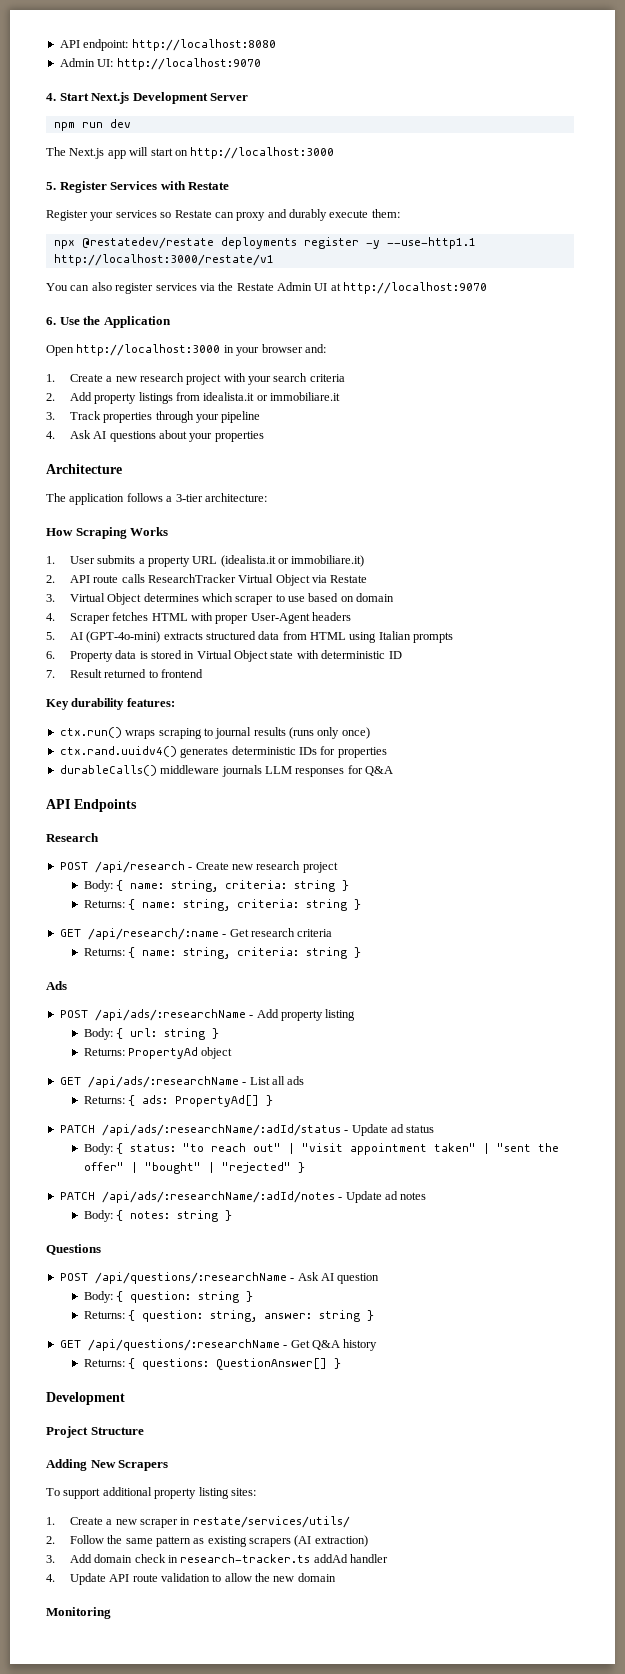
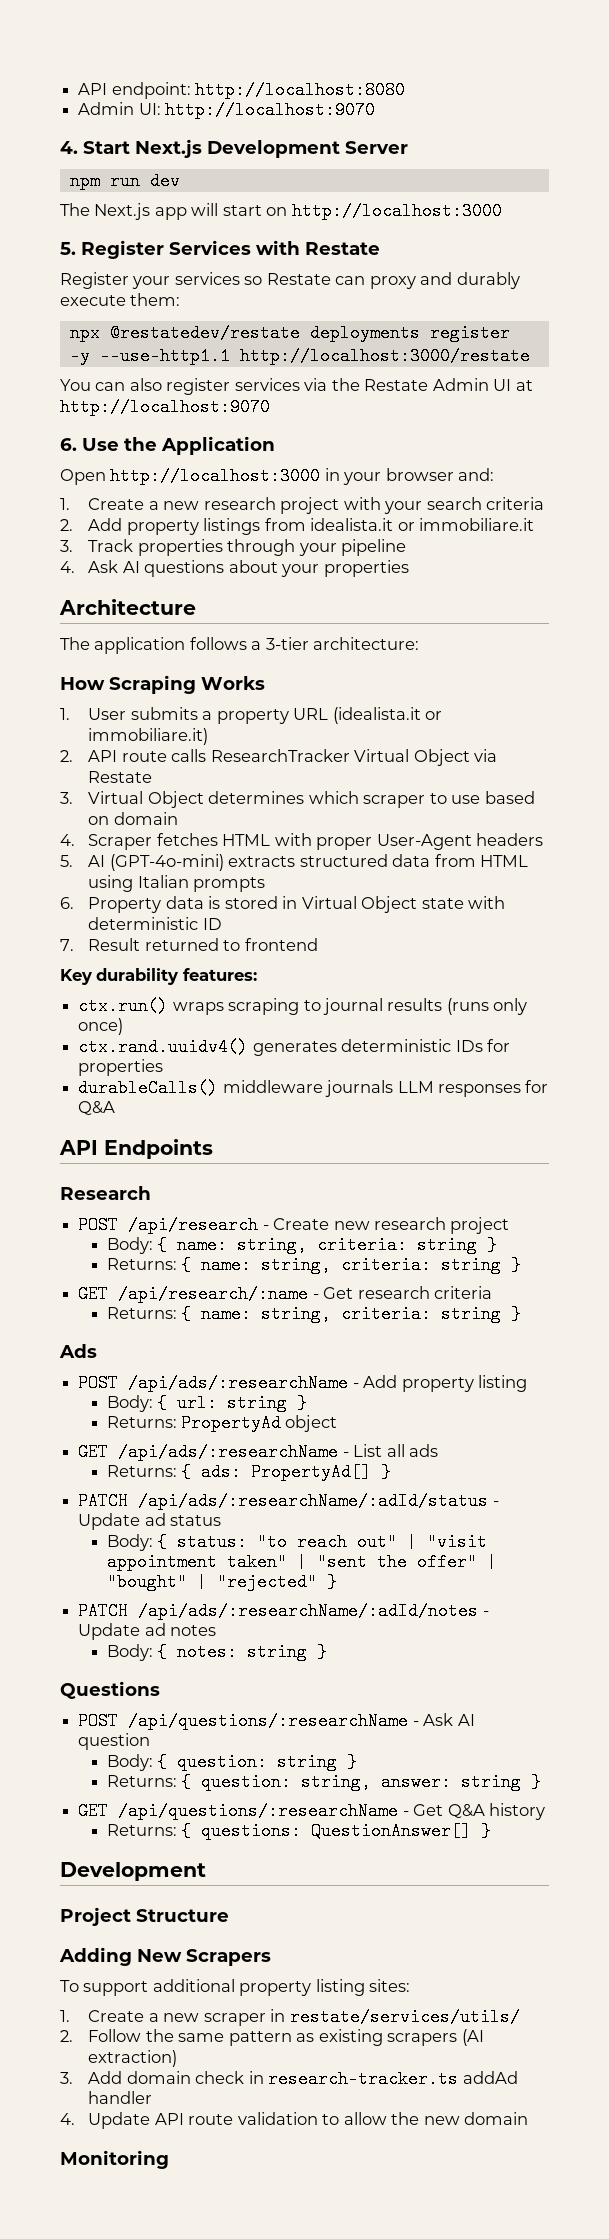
[53,254,274,266] http://localhost:3000/restate/v1 -> [239,347,530,365] http://localhost:3000/restate

